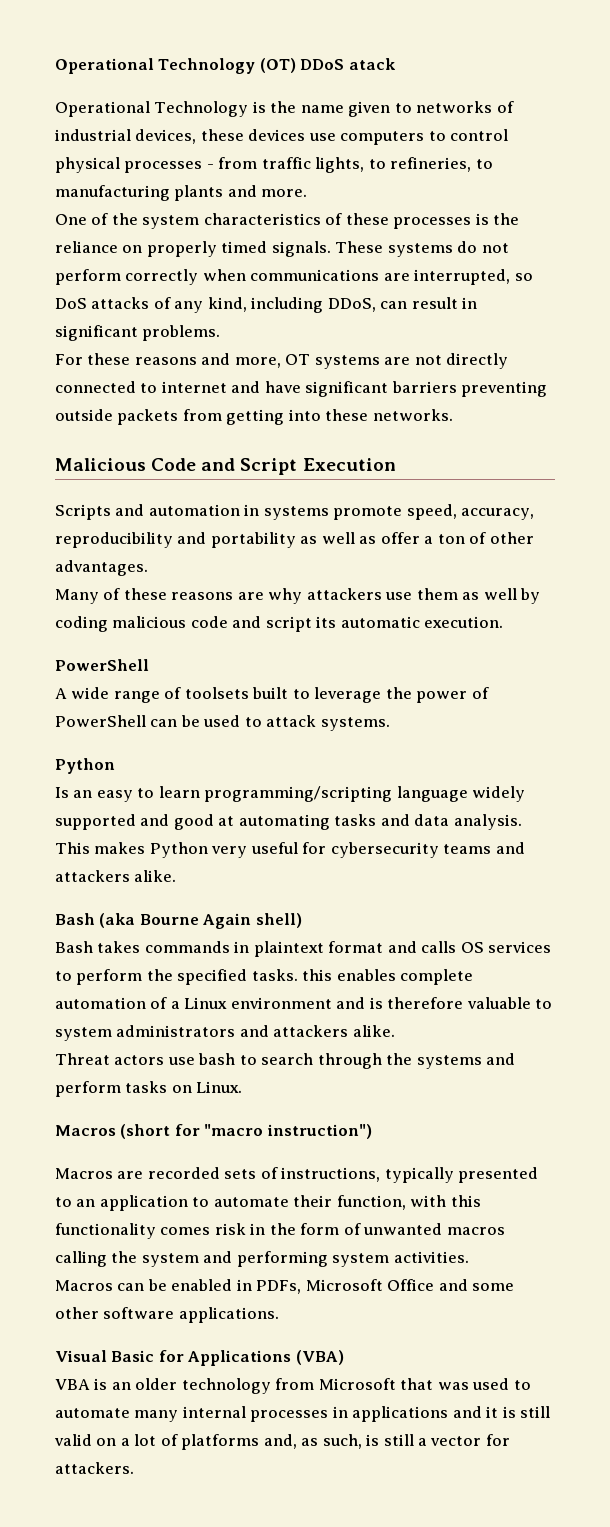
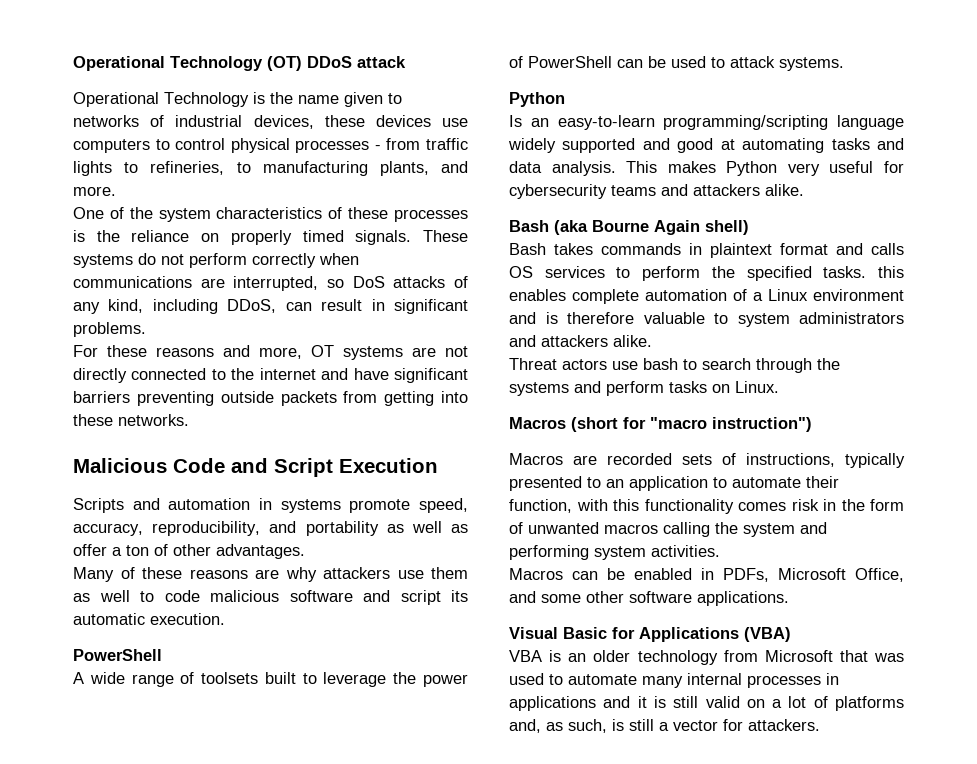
[348,58,396,70] atack -> [357,56,406,68] attack
[315,157,365,173] lights, -> [73,161,112,176] lights
[174,185,224,201] plants -> [379,161,429,176] plants,
(158, 388) none -> [231,368,255,380] the
[55,532,173,548] reproducibility -> [152,521,261,536] reproducibility,
[520,588,541,604] [55,616,228,632] by coding malicious code -> [140,590,353,602] to code malicious software
[96,786,200,802] easy to learn -> [557,115,655,130] easy-to-learn
[387,1279,435,1291] Office -> [855,568,904,582] Office,

